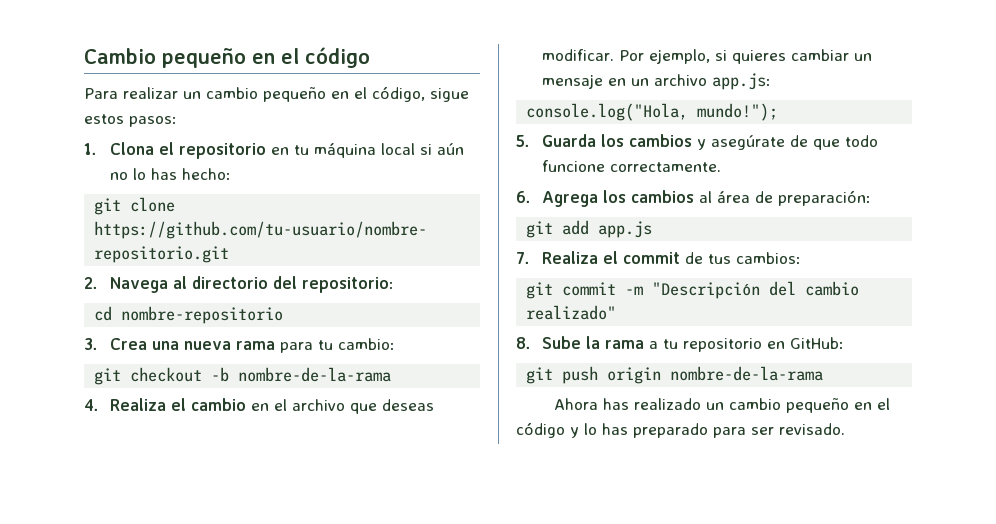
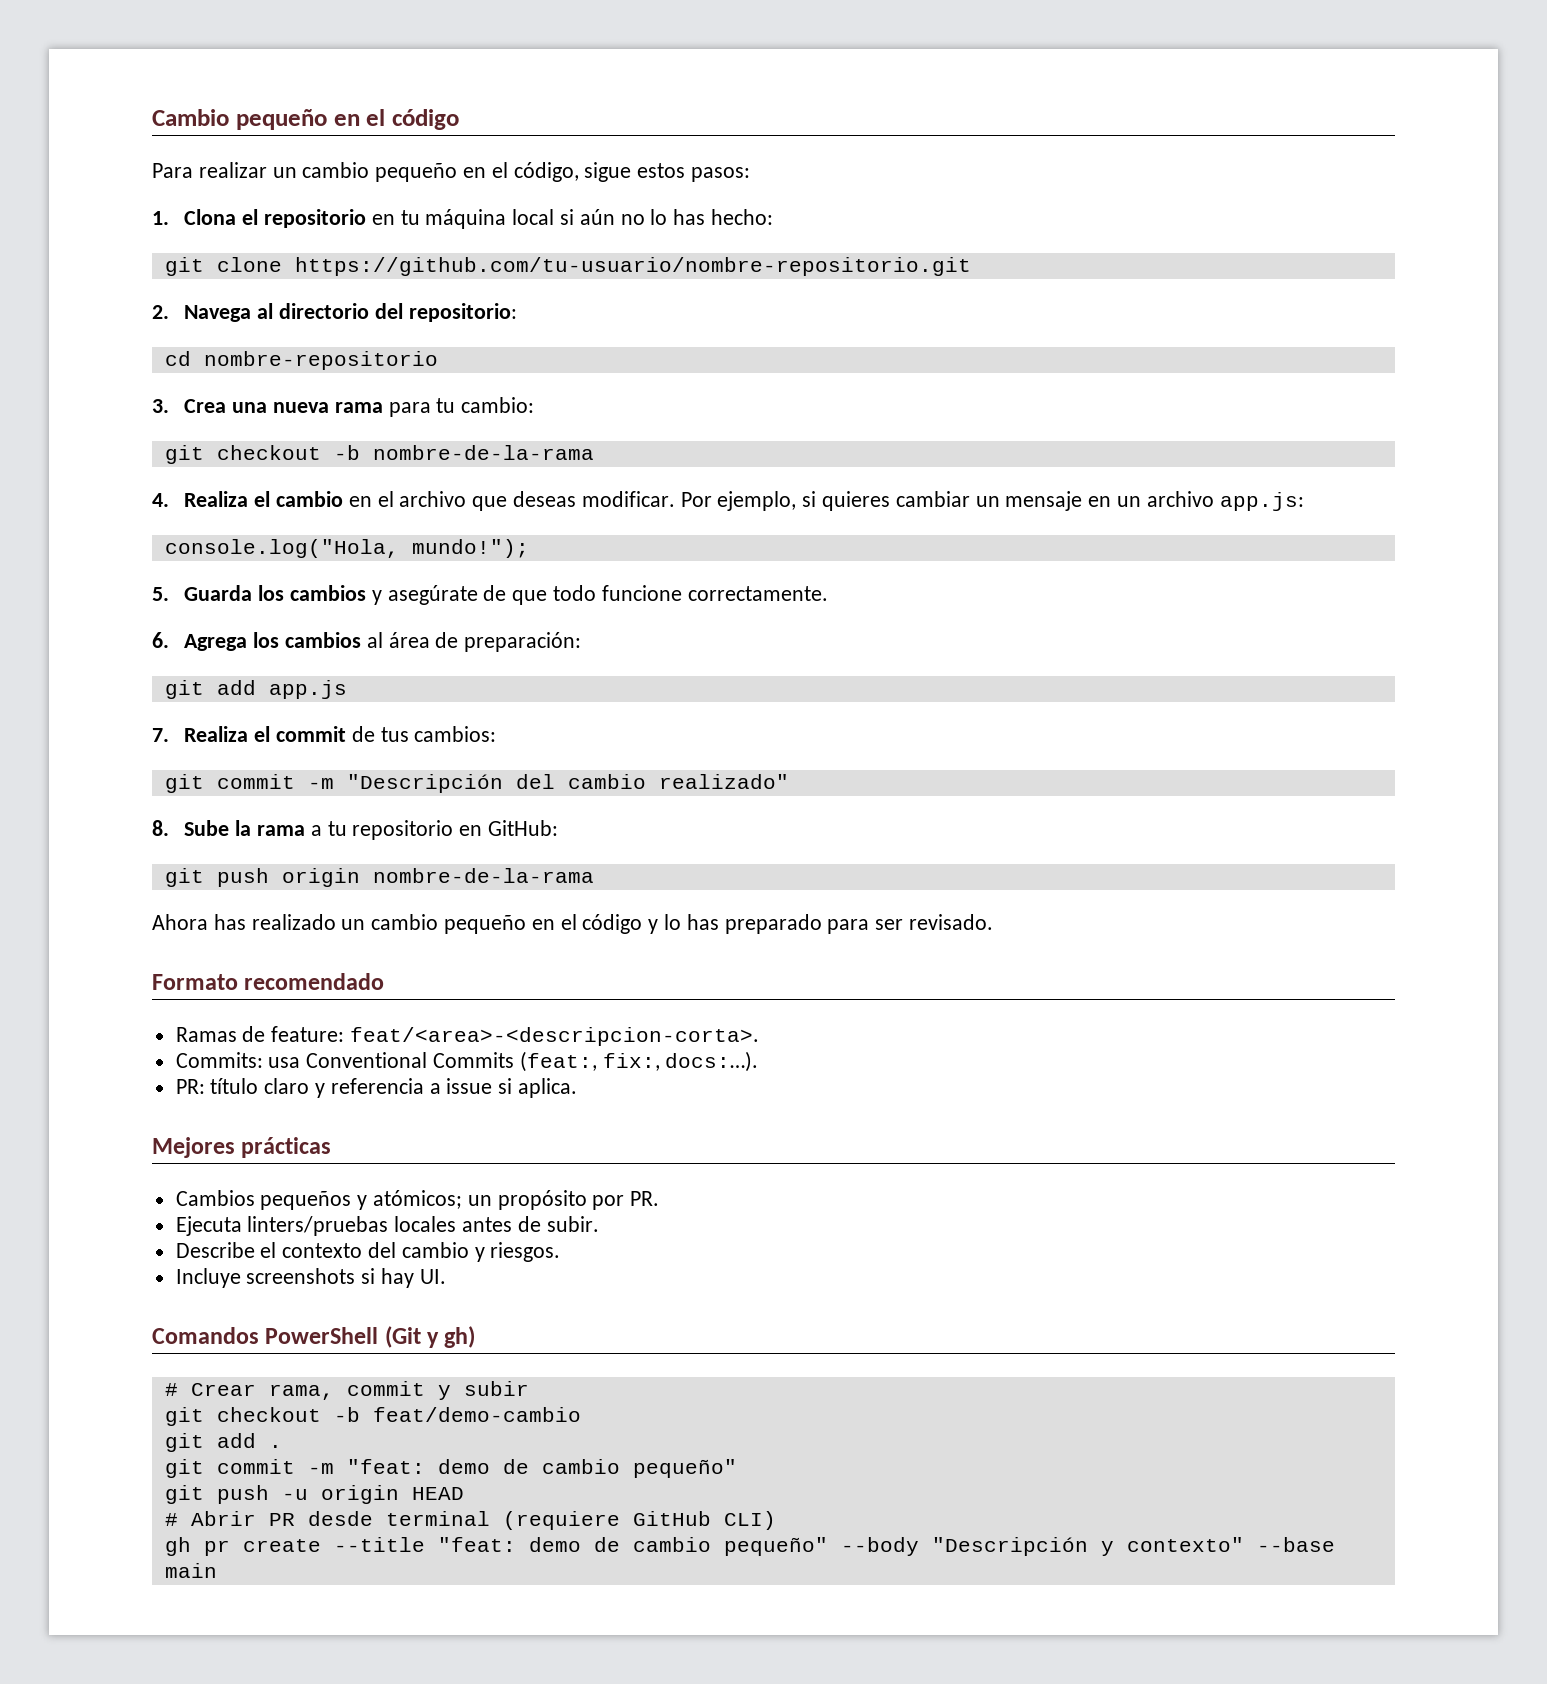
(845, 429) none -> [152,973,385,990] [175,1026,760,1046] [175,1051,759,1072] [175,1078,578,1098] [152,1137,332,1158] [175,1190,660,1210] [175,1216,599,1236] [175,1242,561,1262] [175,1268,446,1288] [152,1326,476,1348] [164,1381,529,1400] [164,1407,581,1426] [164,1433,282,1452] [164,1459,737,1478] [164,1485,464,1504] [164,1511,776,1530] [164,1537,1335,1556] [164,1563,217,1578] // Formato recomendado // Ramas de feature: feat/<area>-<descripcion-corta>. // Commits: usa Conventional Commits (feat:, fix:, docs:…). // PR: título claro y referencia a issue si aplica. // Mejores prácticas // Cambios pequeños y atómicos; un propósito por PR. // Ejecuta linters/pruebas locales antes de subir. // Describe el contexto del cambio y riesgos. // Incluye screenshots si hay UI. // Comandos PowerShell (Git y gh) // # Crear rama, commit y subir // git checkout -b feat/demo-cambio // git add . // git commit -m "feat: demo de cambio pequeño" // git push -u origin HEAD // # Abrir PR desde terminal (requiere GitHub CLI) // gh pr create --title "feat: demo de cambio pequeño" --body "Descripción y contexto" --base main

